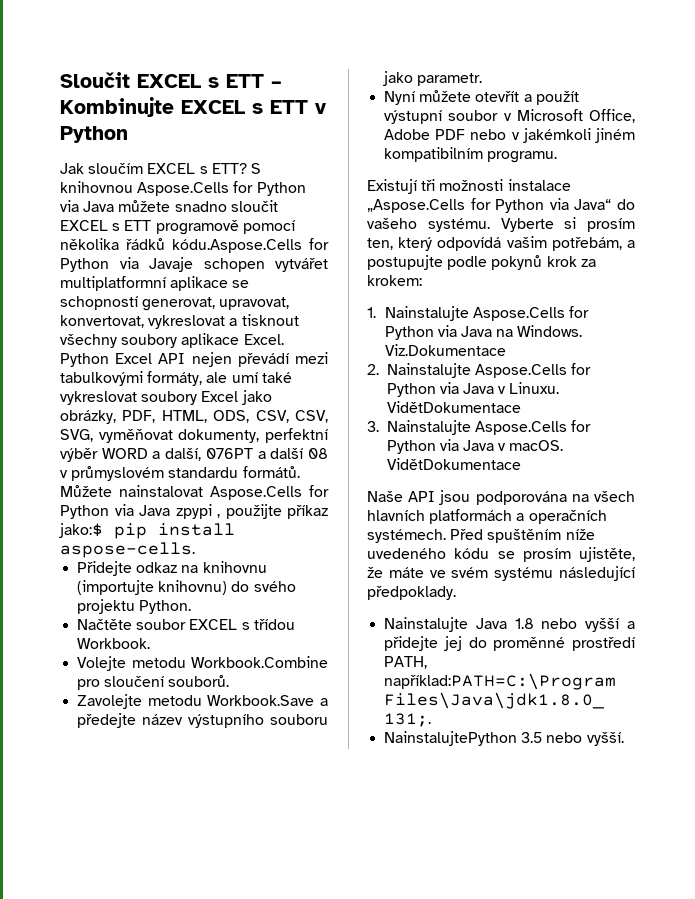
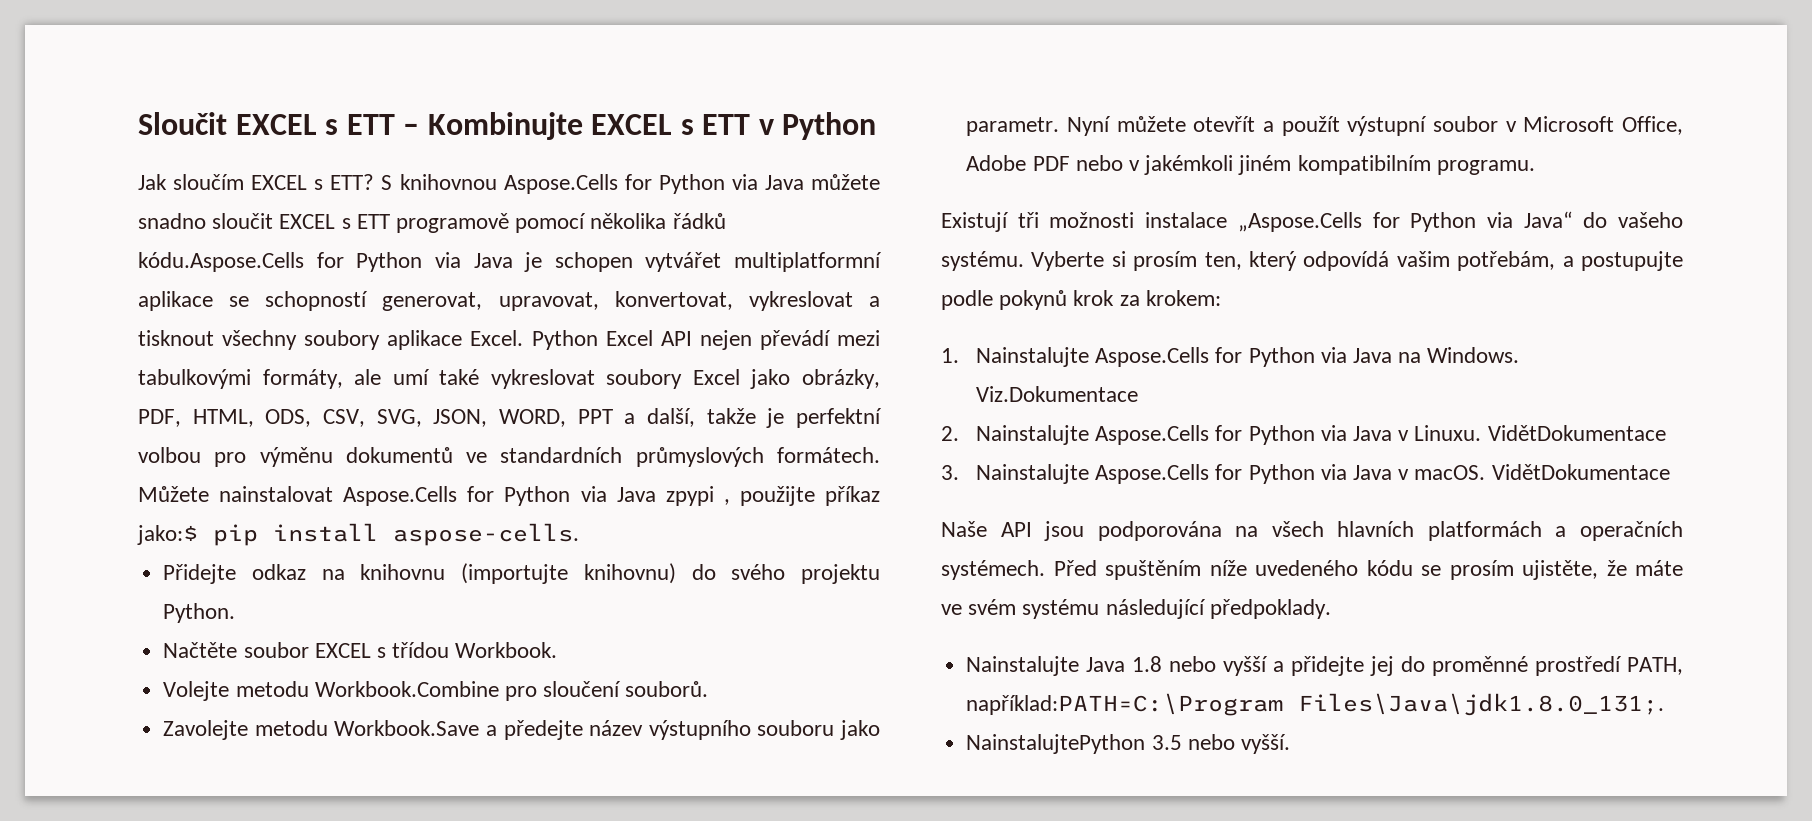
[149,257,193,272] Javaje -> [473,252,543,272] Java je
[295,410,328,423] [60,428,328,443] [60,448,328,462] [60,466,300,481] CSV, SVG, vyměňovat dokumenty, perfektní výběr WORD a další, 076PT a další 08 v průmyslovém standardu formátů. -> [376,408,882,428] [138,447,880,467] SVG, JSON, WORD, PPT a další, takže je perfektní volbou pro výměnu dokumentů ve standardních průmyslových formátech.
(483, 79) // -> (1060, 126) none

